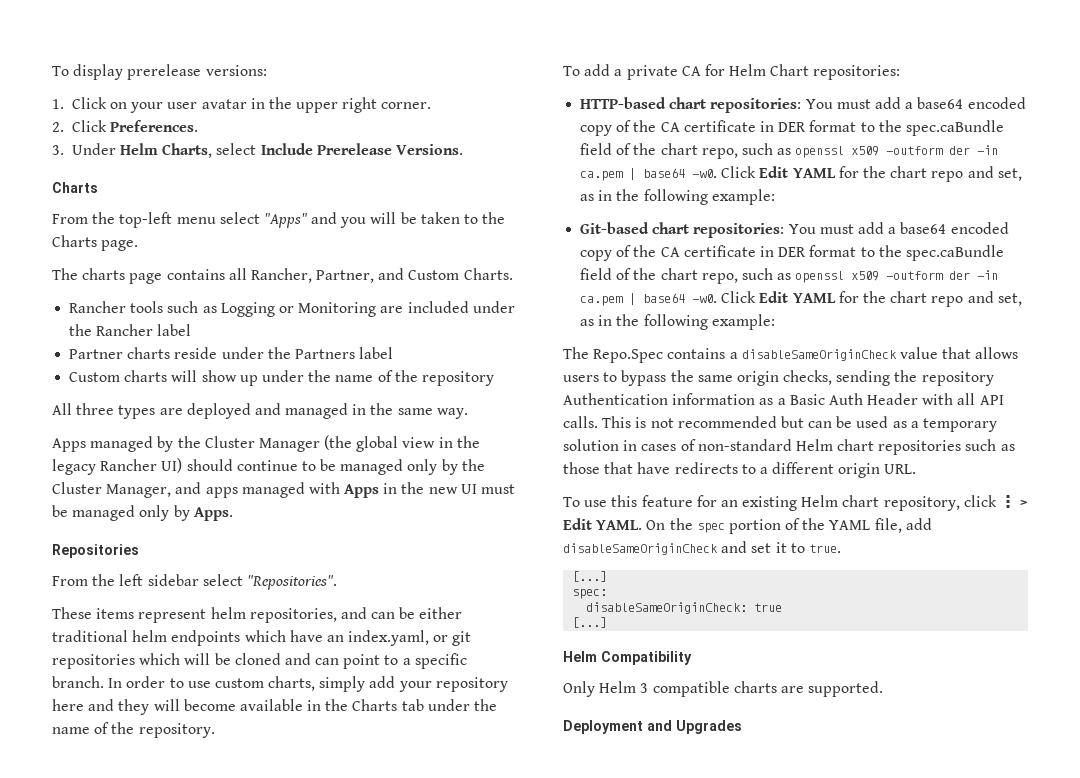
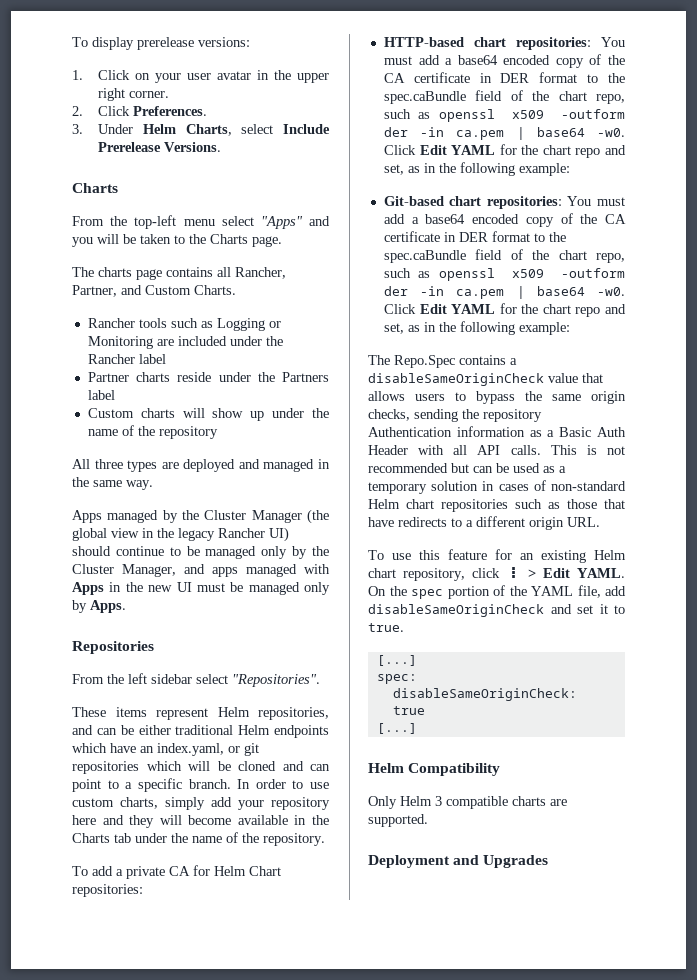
[210,607,246,619] helm -> [217,707,250,717] Helm
[132,630,168,642] helm -> [238,725,271,735] Helm

